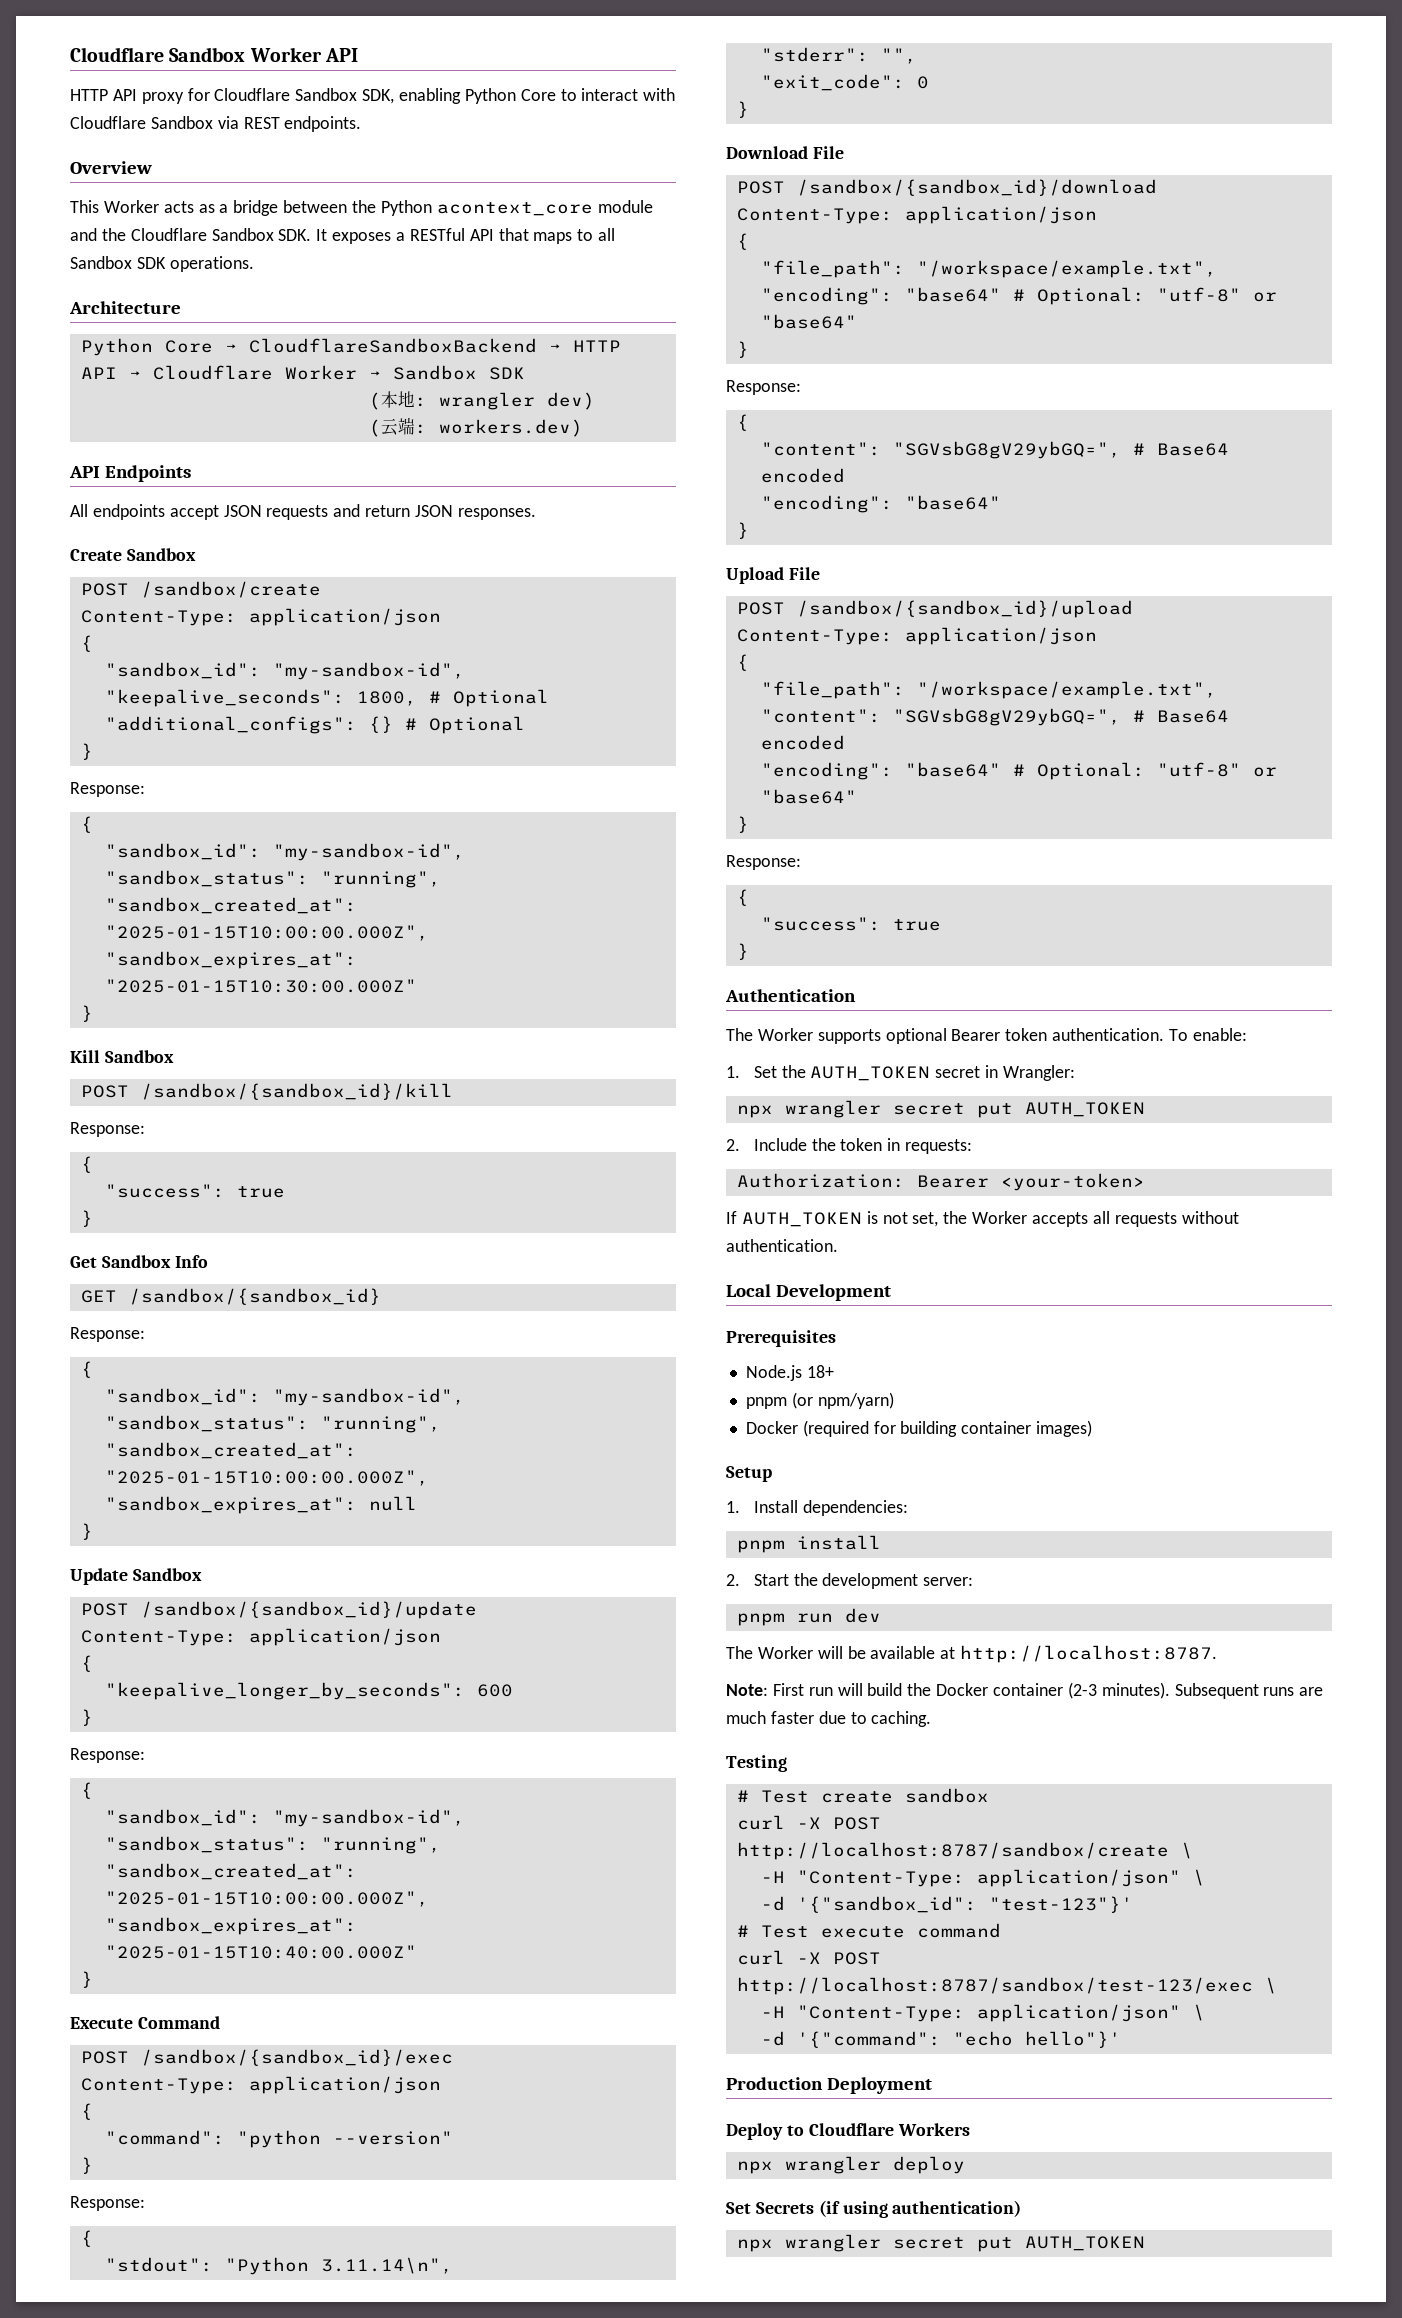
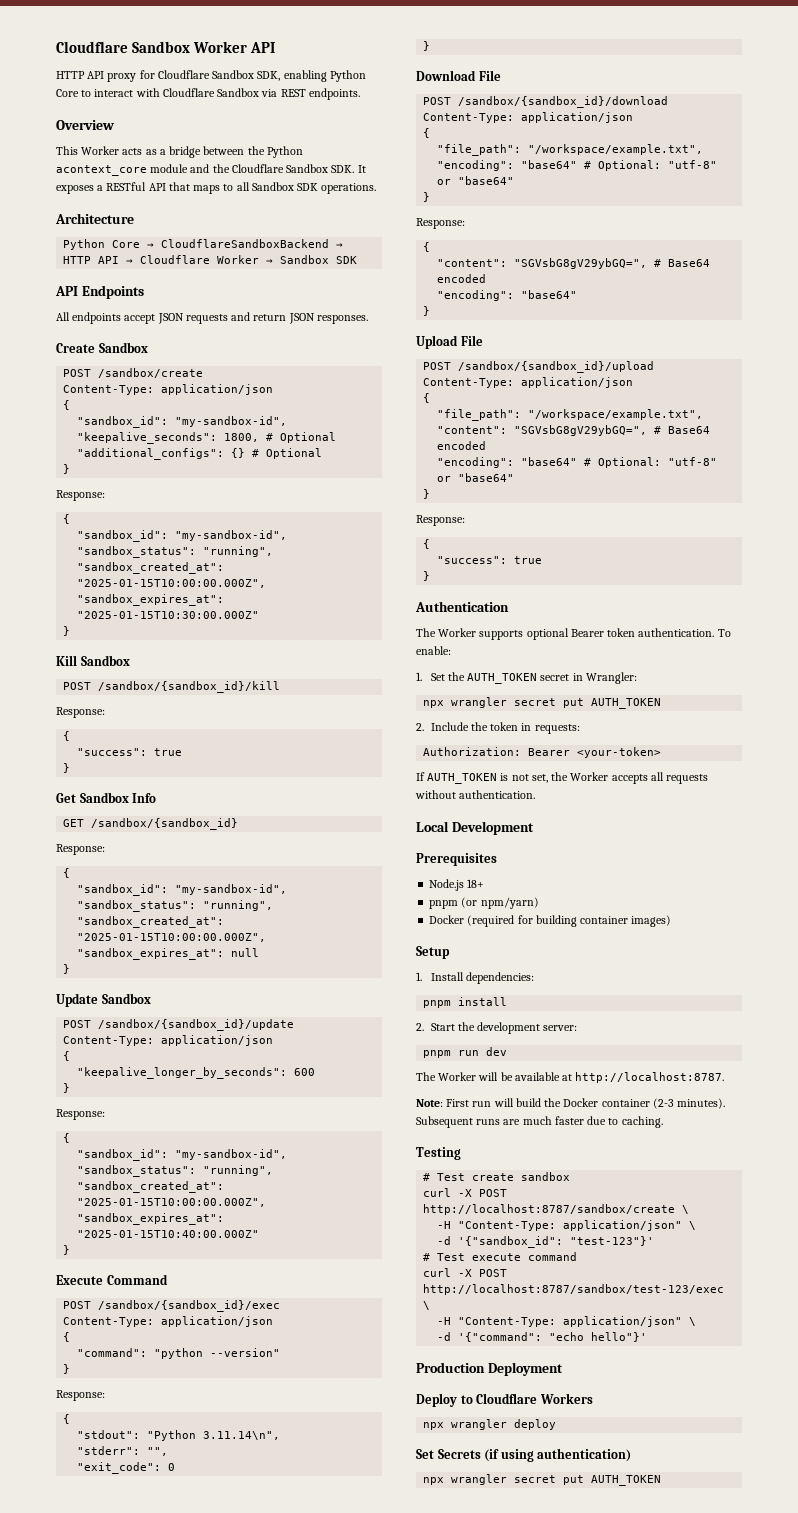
[368,391,595,410] [368,417,583,437] // (本地: wrangler dev) // (云端: workers.dev) -> (358, 260) none

